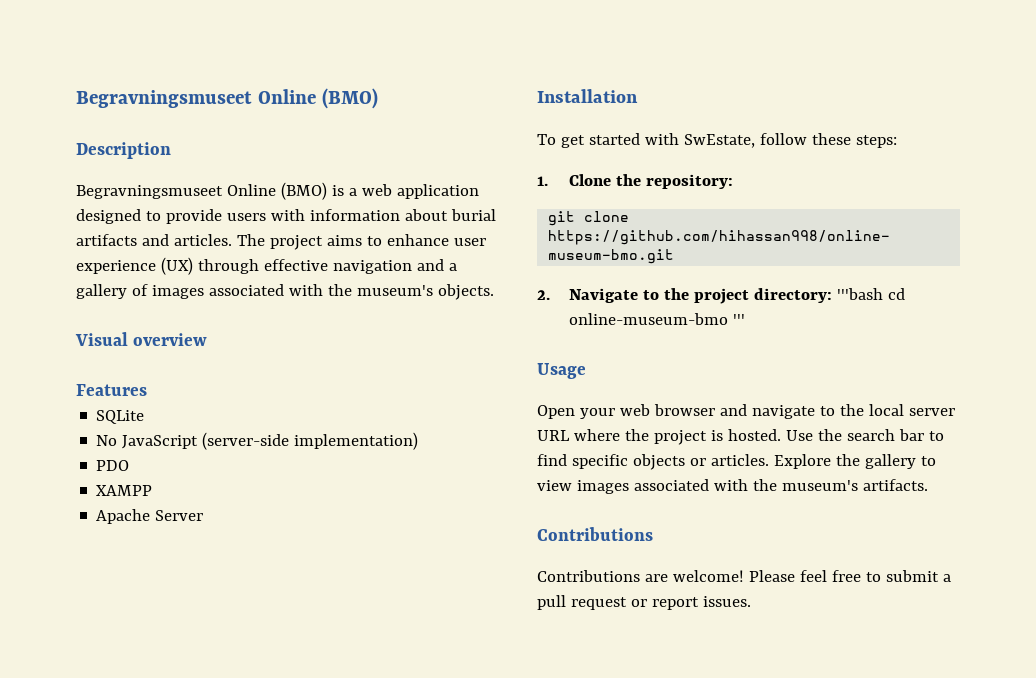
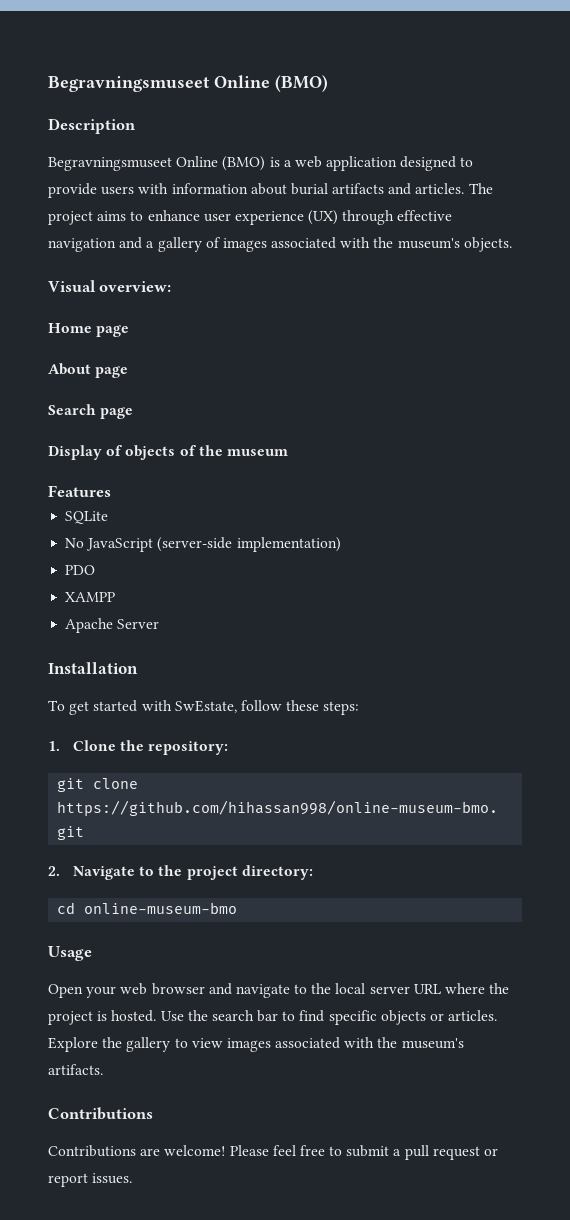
[133,333,208,346] overview -> [99,281,172,292] [48,323,130,337] [48,363,129,378] [48,404,134,419] [48,445,288,460] overview: // Home page // About page // Search page // Display of objects of the museum
[836,288,883,300] '''bash -> (313, 872) //
[732,314,745,325] ''' -> (238, 908) none

